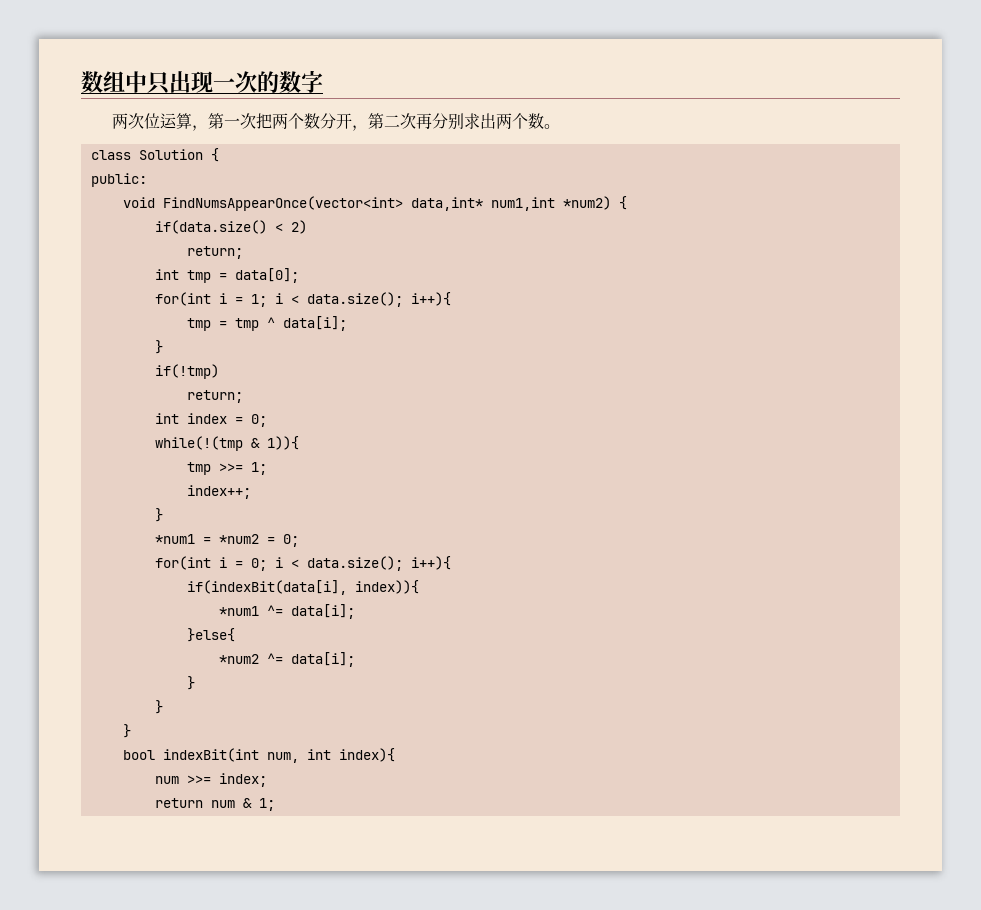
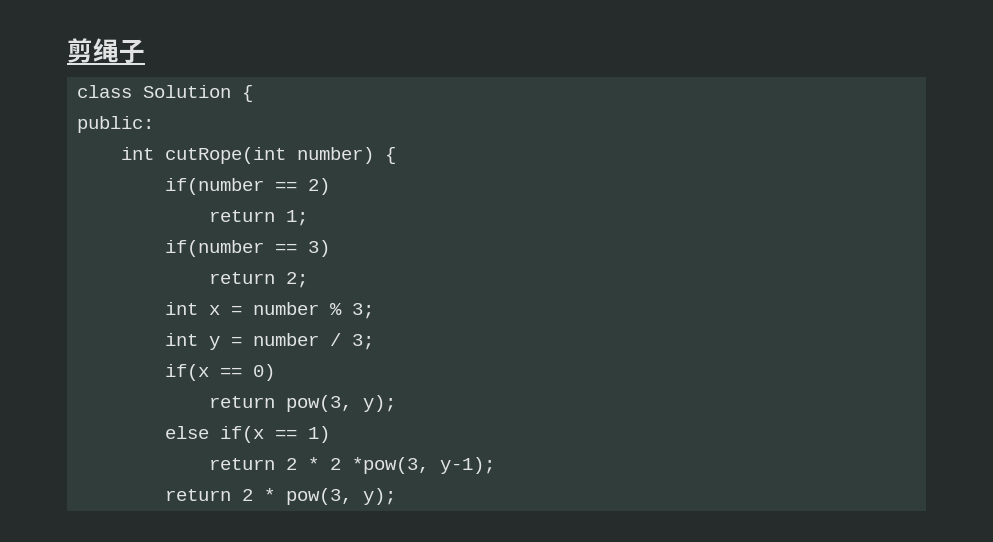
[81,70,323,94] [112,113,561,131] 数组中只出现一次的数字 // 两次位运算，第一次把两个数分开，第二次再分别求出两个数。 -> [67,38,145,64] 剪绳子
[122,196,627,211] [154,220,283,234] void FindNumsAppearOnce(vector<int> data,int* num1,int *num2) { // if(data.size() < -> [121,147,397,164] [165,178,298,195] int cutRope(int number) { // if(number ==
[186,246,243,259] [154,268,299,283] [154,292,451,307] [186,316,347,331] [154,340,163,354] [154,364,219,379] [186,390,243,403] [154,413,267,427] [154,436,299,451] [186,462,267,475] [186,485,251,499] [154,508,163,522] [154,534,299,547] [154,556,451,571] [186,580,419,595] [218,604,355,619] [186,628,235,642] [218,652,355,667] [186,676,195,690] [154,700,163,714] [122,724,131,738] [122,748,395,763] [154,773,267,787] [154,798,275,811] return; // int tmp = data[0]; // for(int i = 1; i < data.size(); i++){ // tmp = tmp ^ data[i]; // } // if(!tmp) // return; // int index = 0; // while(!(tmp & 1)){ // tmp >>= 1; // index++; // } // *num1 = *num2 = 0; // for(int i = 0; i < data.size(); i++){ // if(indexBit(data[i], index)){ // *num1 ^= data[i]; // }else{ // *num2 ^= data[i]; // } // } // } // bool indexBit(int num, int index){ // num >>= index; // return num & 1; -> [209,210,309,226] [165,240,331,257] [209,272,309,288] [165,302,375,319] [165,333,375,350] [165,364,276,381] [209,395,397,412] [165,426,331,443] [209,457,496,474] [165,488,397,505] return 1; // if(number == 3) // return 2; // int x = number % 3; // int y = number / 3; // if(x == 0) // return pow(3, y); // else if(x == 1) // return 2 * 2 *pow(3, y-1); // return 2 * pow(3, y);

